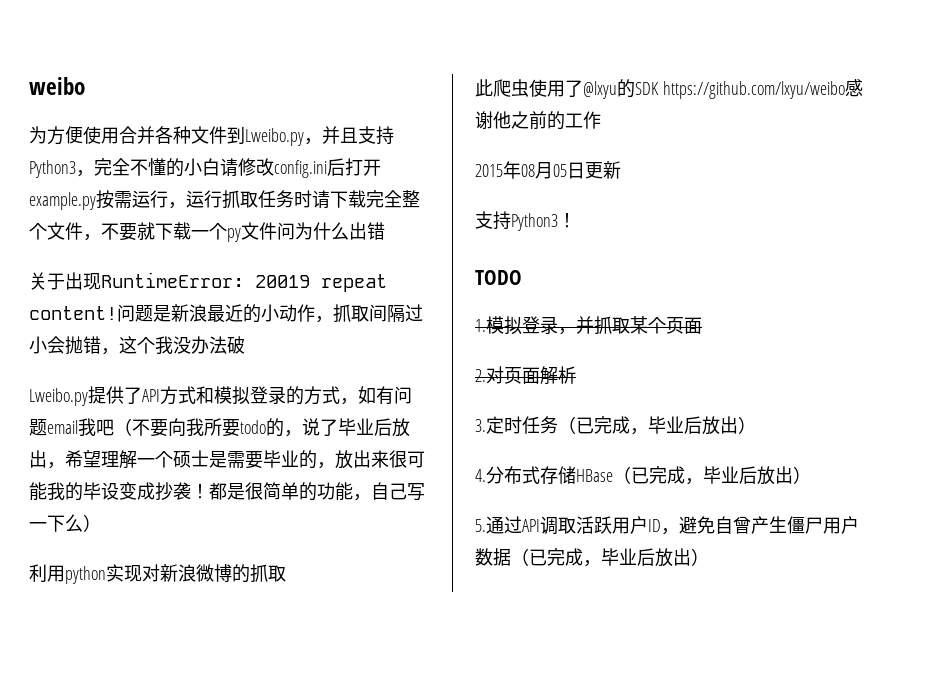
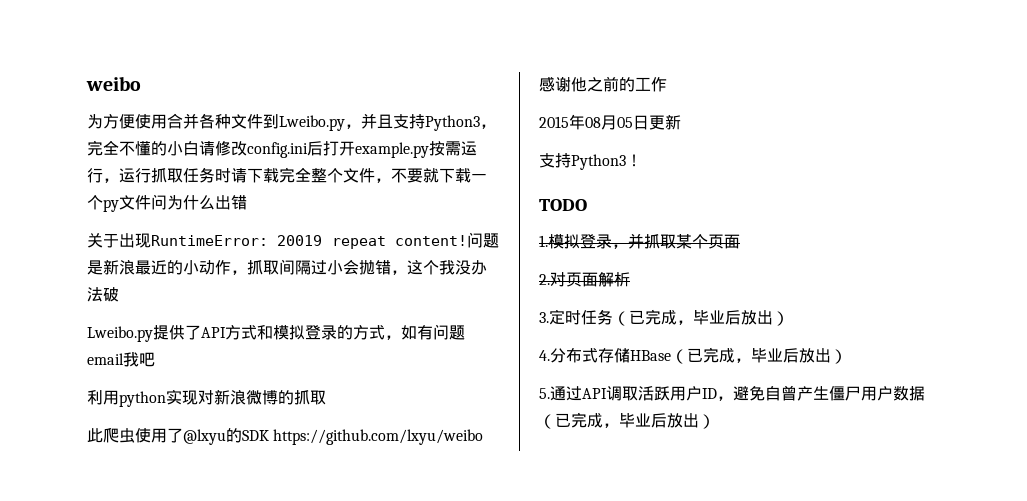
[114,418,410,437] [29,450,425,469] [29,482,425,501] [29,514,101,532] （不要向我所要todo的，说了毕业后放出，希望理解一个硕士是需要毕业的，放出来很可能我的毕设变成抄袭！都是很简单的功能，自己写一下么） -> (155, 359) none

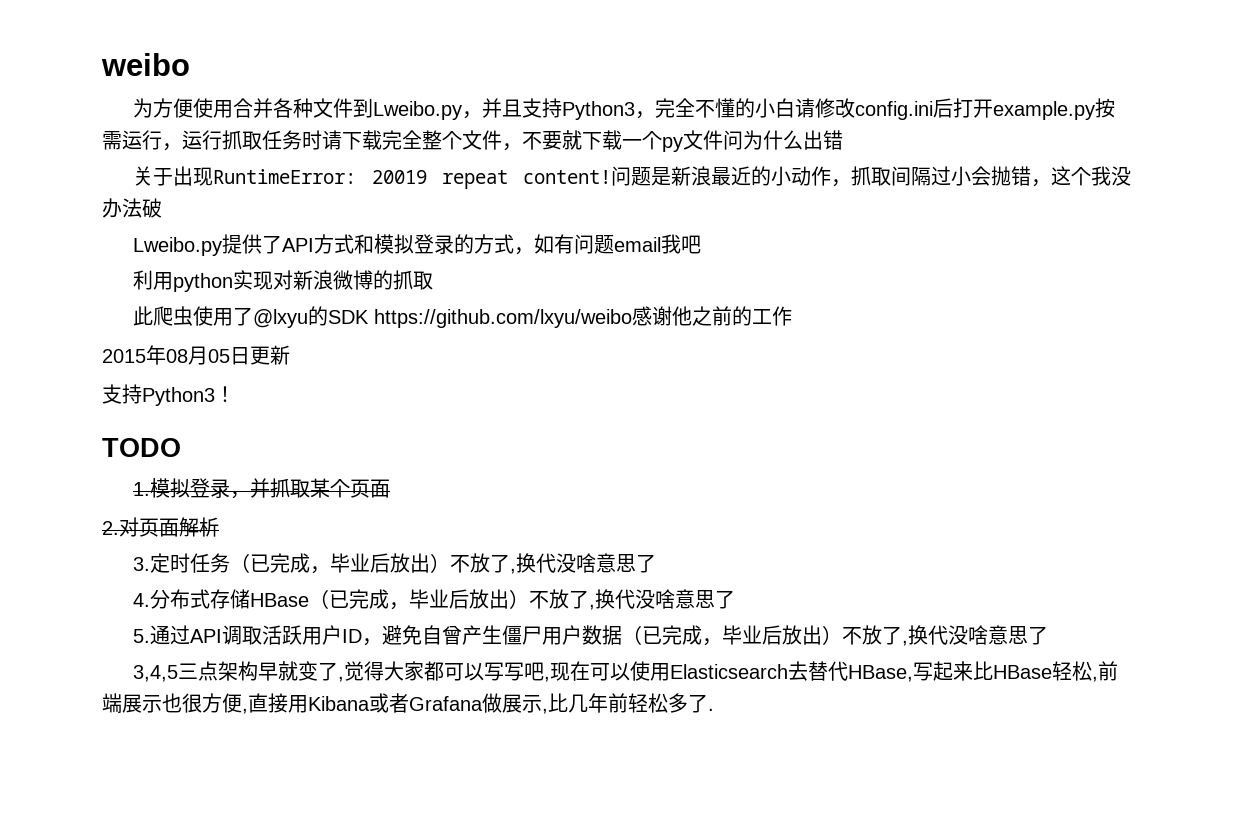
(789, 318) none -> [450,553,657,574] 不放了,换代没啥意思了
(847, 356) none -> [529,589,736,610] 不放了,换代没啥意思了
(715, 421) none -> [842,625,1049,646] [133,661,1119,682] [102,693,714,714] 不放了,换代没啥意思了 // 3,4,5三点架构早就变了,觉得大家都可以写写吧,现在可以使用Elasticsearch去替代HBase,写起来比HBase轻松,前端展示也很方便,直接用Kibana或者Grafana做展示,比几年前轻松多了.

